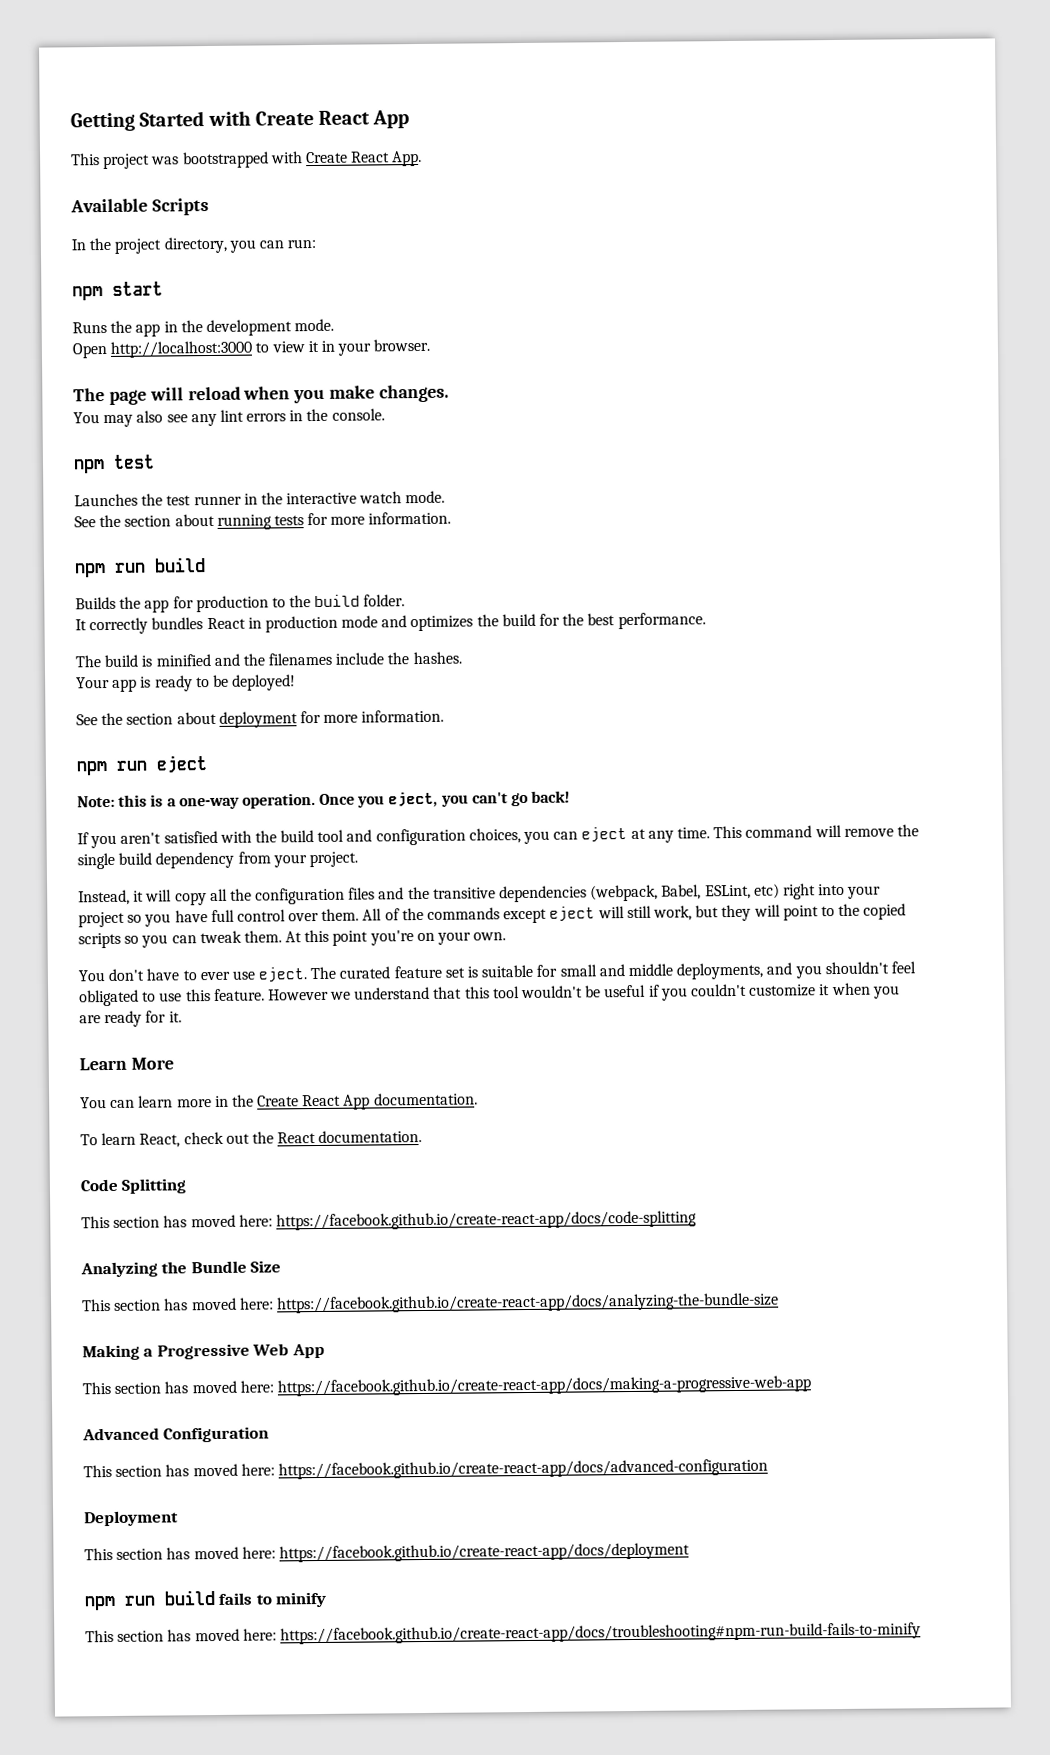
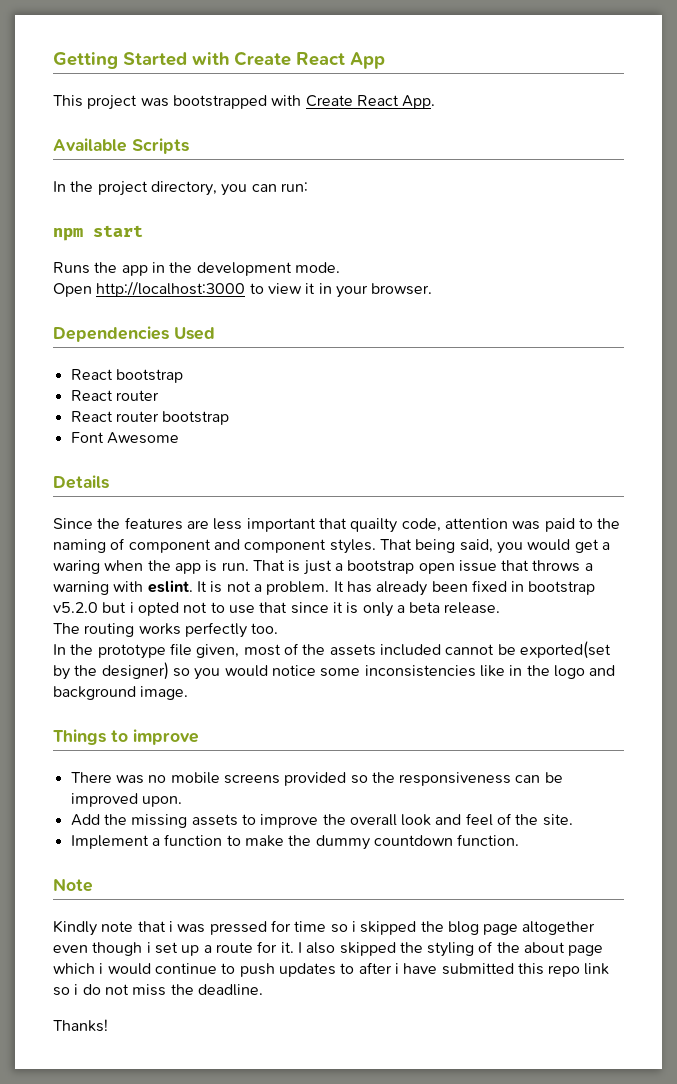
[73,384,450,405] [73,408,385,428] [73,454,155,474] [74,490,446,507] [74,511,452,530] [74,557,206,578] [75,594,406,613] [75,612,706,635] [75,651,462,668] [76,674,297,692] [76,709,445,728] [76,755,207,776] [77,790,571,810] [77,824,919,849] [77,851,358,870] [78,883,882,906] [78,903,907,928] [78,929,507,949] [78,961,916,983] [79,982,900,1007] [79,1010,182,1028] [79,1057,174,1071] [80,1092,478,1110] [80,1129,423,1148] [80,1178,188,1194] [81,1210,697,1231] [80,1260,282,1278] [82,1292,779,1314] [82,1343,325,1361] [82,1375,811,1397] [82,1426,270,1443] [83,1458,768,1480] [84,1510,179,1527] [84,1542,690,1563] [84,1590,327,1611] [85,1622,921,1645] The page will reload when you make changes. // You may also see any lint errors in the console. // npm test // Launches the test runner in the interactive watch mode. // See the section about running tests for more information. // npm run build // Builds the app for production to the build folder. // It correctly bundles React in production mode and optimizes the build for the best performance. // The build is minified and the filenames include the hashes. // Your app is ready to be deployed! // See the section about deployment for more information. // npm run eject // Note: this is a one-way operation. Once you eject, you can't go back! // If you aren't satisfied with the build tool and configuration choices, you can eject at any time. This command will remove the single build dependency from your project. // Instead, it will copy all the configuration files and the transitive dependencies (webpack, Babel, ESLint, etc) right into your project so you have full control over them. All of the commands except eject will still work, but they will point to the copied scripts so you can tweak them. At this point you're on your own. // You don't have to ever use eject. The curated feature set is suitable for small and middle deployments, and you shouldn't feel obligated to use this feature. However we understand that this tool wouldn't be useful if you couldn't customize it when you are ready for it. // Learn More // You can learn more in the Create React App documentation. // To learn React, check out the React documentation. // Code Splitting // This section has moved here: https://facebook.github.io/create-react-app/docs/code-splitting // Analyzing the Bundle Size // This section has moved here: https://facebook.github.io/create-react-app/docs/analyzing-the-bundle-size // Making a Progressive Web App // This section has moved here: https://facebook.github.io/create-react-app/docs/making-a-progressive-web-app // Advanced Configuration // This section has moved here: https://facebook.github.io/create-react-app/docs/advanced-configuration // Deployment // This section has moved here: https://facebook.github.io/create-react-app/docs/deployment // npm run build fails to minify // This section has moved here: https://facebook.github.io/create-react-app/docs/troubleshooting#npm-run-build-fails-to-minify -> [53,326,215,342] [70,369,183,383] [70,390,159,401] [70,411,230,425] [70,432,179,444] [53,475,109,489] [53,517,621,533] [53,538,610,554] [53,560,593,575] [53,580,596,596] [53,602,501,617] [53,622,279,638] [53,641,611,659] [53,662,616,680] [53,686,189,700] [53,729,199,745] [70,772,563,786] [70,793,182,807] [70,813,573,828] [70,834,520,850] [53,878,93,892] [53,920,596,936] [53,941,604,957] [53,962,610,977] [53,984,263,996] [53,1019,108,1032] Dependencies Used // React bootstrap // React router // React router bootstrap // Font Awesome // Details // Since the features are less important that quailty code, attention was paid to the naming of component and component styles. That being said, you would get a waring when the app is run. That is just a bootstrap open issue that throws a warning with eslint. It is not a problem. It has already been fixed in bootstrap v5.2.0 but i opted not to use that since it is only a beta release. // The routing works perfectly too. // In the prototype file given, most of the assets included cannot be exported(set by the designer) so you would notice some inconsistencies like in the logo and background image. // Things to improve // There was no mobile screens provided so the responsiveness can be improved upon. // Add the missing assets to improve the overall look and feel of the site. // Implement a function to make the dummy countdown function. // Note // Kindly note that i was pressed for time so i skipped the blog page altogether even though i set up a route for it. I also skipped the styling of the about page which i would continue to push updates to after i have submitted this repo link so i do not miss the deadline. // Thanks!

